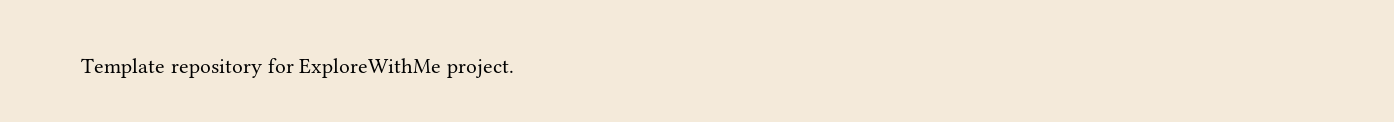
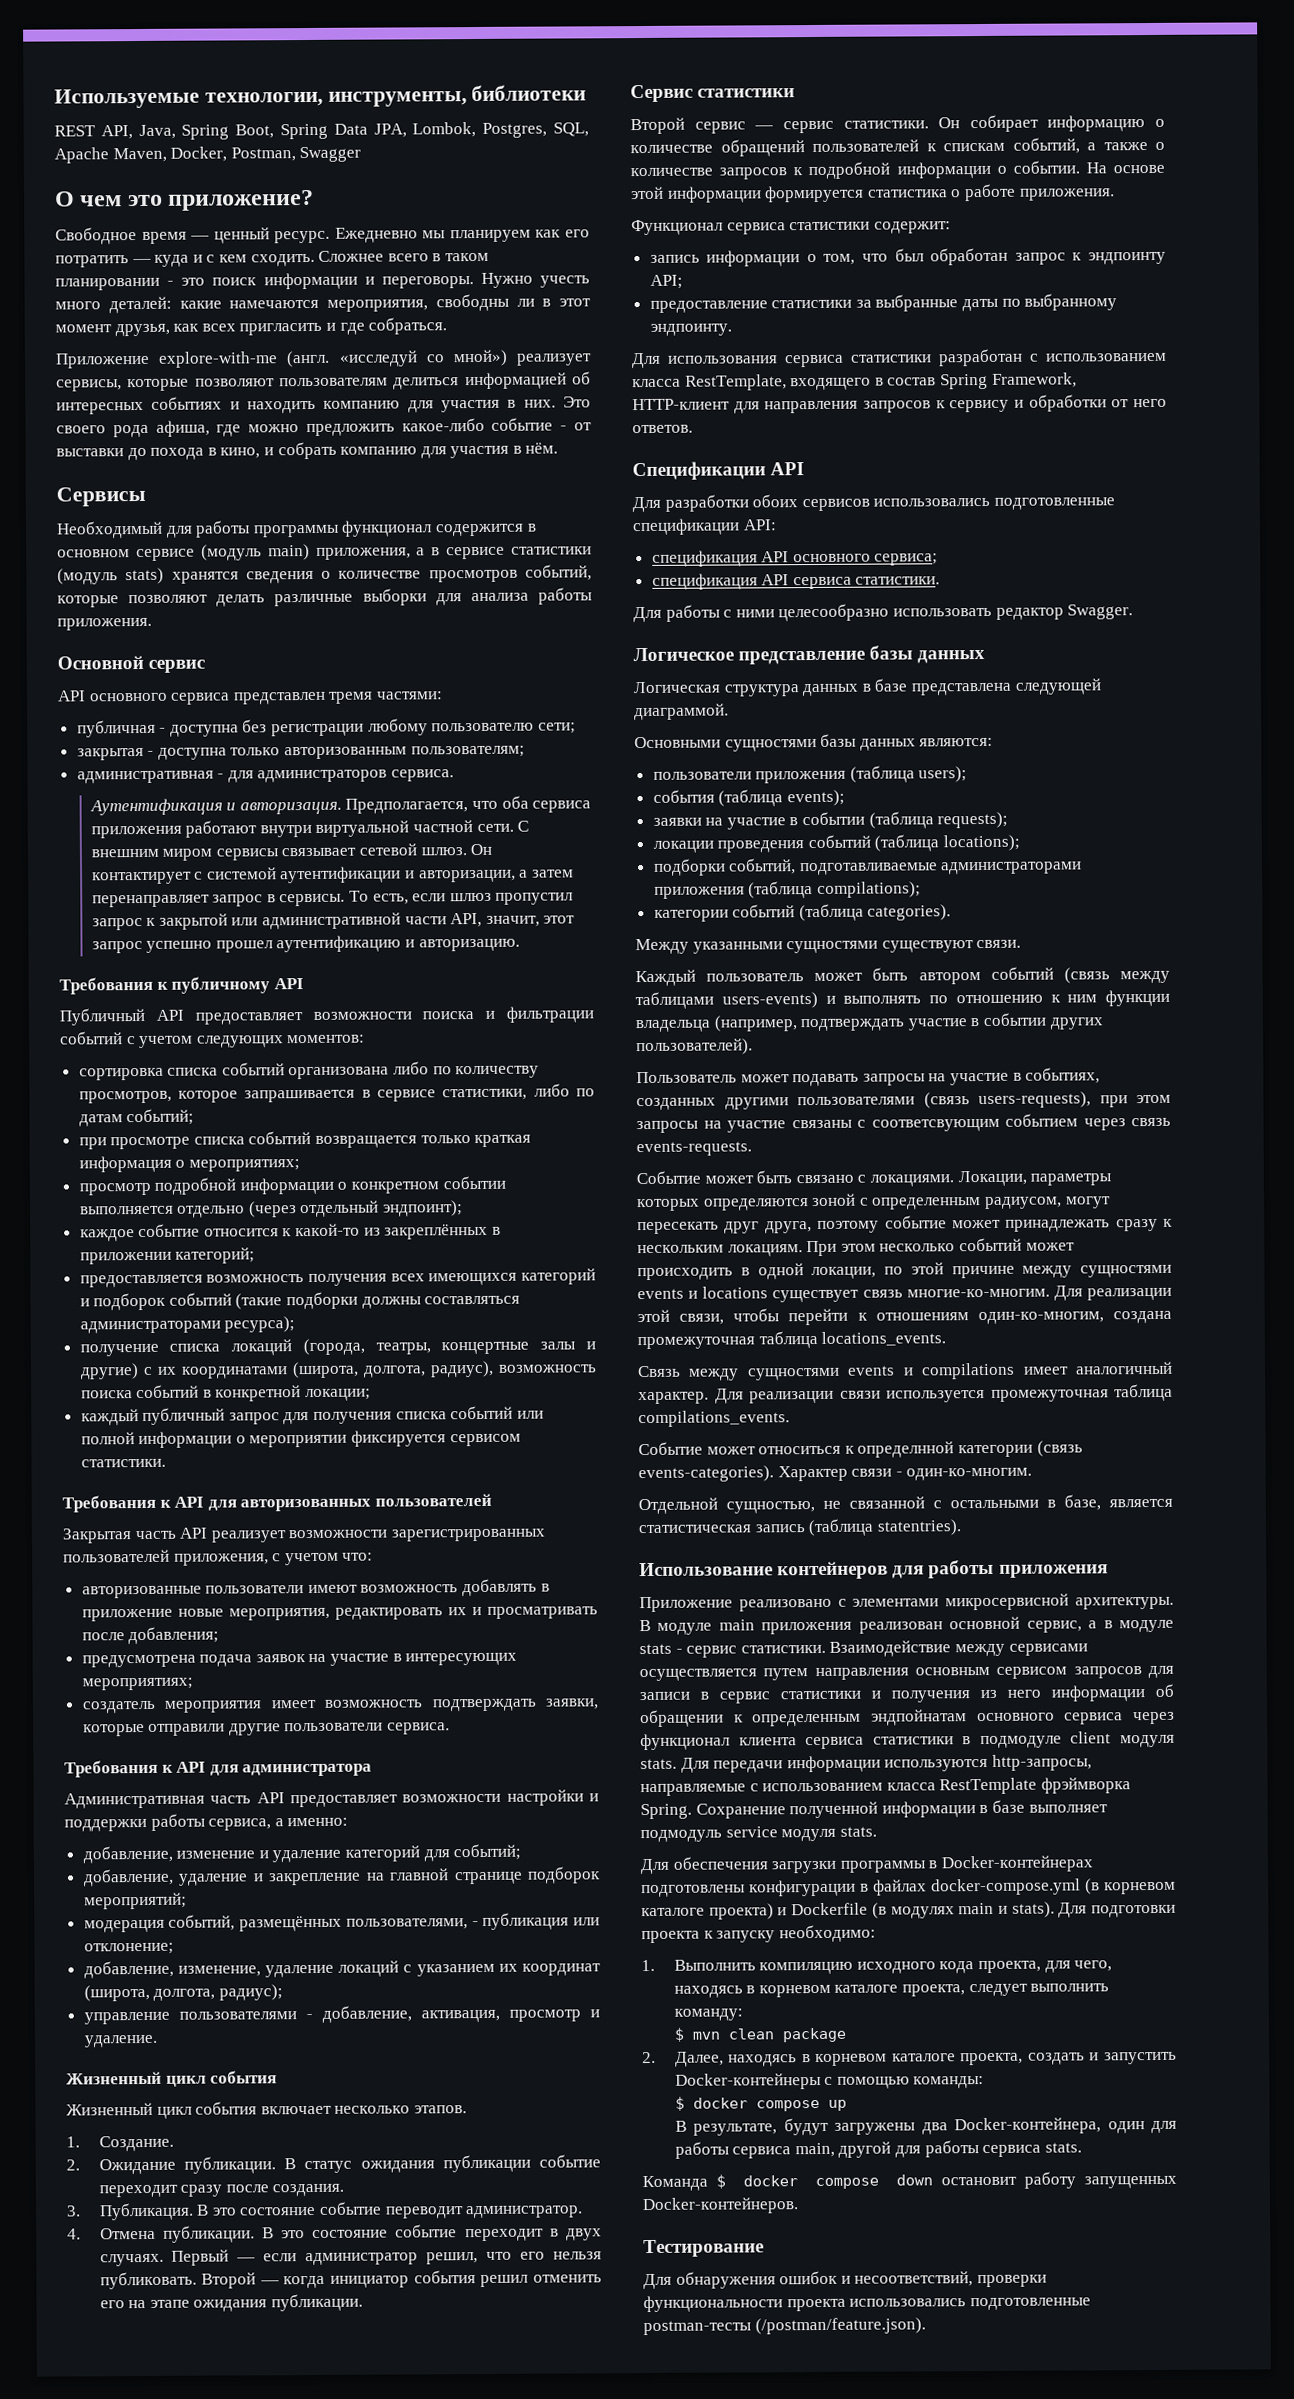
[81,58,515,78] Template repository for ExploreWithMe project. -> [54,84,587,109] [54,121,589,140] [54,146,362,164] [55,189,315,211] [55,227,590,245] [55,250,489,268] [55,272,590,291] [55,293,591,314] [55,317,448,337] [55,349,592,369] [56,371,591,392] [56,396,591,415] [56,417,592,438] [56,441,559,461] [56,486,146,507] [56,520,537,539] [57,543,592,562] [57,564,592,585] [57,587,594,608] [57,617,152,631] [57,655,206,673] [57,690,443,705] [76,718,576,738] [76,745,525,761] [76,769,455,784] [89,795,592,816] [90,820,530,839] [90,843,493,861] [91,866,574,885] [91,890,575,908] [91,912,576,931] [91,935,520,954] [59,976,304,995] [59,1006,594,1026] [59,1031,366,1049] [78,1061,540,1081] [78,1083,595,1104] [78,1108,195,1127] [78,1130,532,1150] [78,1155,300,1173] [78,1175,506,1196] [79,1200,464,1218] [79,1223,501,1242] [79,1247,256,1265] [79,1268,596,1288] [79,1291,521,1311] [79,1316,296,1334] [79,1338,596,1357] [79,1360,597,1380] [80,1384,372,1402] [80,1405,544,1426] [80,1430,521,1449] [80,1458,166,1468] [62,1493,492,1513] [62,1527,546,1544] [63,1549,374,1566] [81,1578,550,1599] [81,1606,598,1622] [81,1626,220,1645] [81,1652,518,1668] [81,1677,193,1691] [81,1698,599,1714] [82,1722,451,1737] [64,1759,373,1778] [64,1789,599,1809] [64,1813,349,1832] [82,1843,522,1864] [82,1866,601,1887] [83,1892,187,1910] [83,1912,600,1933] [83,1942,174,1955] [83,1960,601,1979] [83,1984,283,2002] [83,2005,600,2025] [83,2034,158,2048] [66,2070,278,2087] [66,2101,467,2119] [66,2135,174,2152] [66,2154,601,2175] [98,2183,345,2198] [66,2201,584,2221] [67,2224,602,2243] [99,2249,602,2267] [99,2270,602,2290] [99,2293,363,2312] [630,84,796,103] [630,114,1165,135] [630,137,1165,157] [630,160,1165,180] [630,183,1115,203] [631,219,951,236] [649,247,1166,267] [649,274,683,289] [649,293,1118,313] [649,323,732,336] [631,348,1167,369] [632,372,1077,391] [632,394,1167,414] [632,424,693,434] [632,461,805,481] [632,494,1115,513] [632,518,777,536] [651,550,939,567] [651,573,941,590] [633,603,1134,623] [633,645,986,665] [633,678,1102,697] [634,703,729,721] [634,733,994,752] [652,765,968,784] [652,789,845,807] [652,811,1009,830] [652,834,1021,853] [652,858,1083,876] [653,881,921,899] [653,903,952,922] [635,938,1022,955] [635,966,1170,987] [635,989,1170,1010] [635,1012,1103,1033] [636,1038,753,1056] [636,1067,1101,1087] [636,1091,1171,1111] [636,1113,1171,1134] [636,1141,752,1157] [636,1170,1113,1187] [636,1193,1111,1212] [637,1215,1173,1235] [637,1237,1075,1257] [637,1262,1172,1281] [637,1285,1172,1303] [637,1308,1172,1326] [637,1330,947,1350] [637,1361,1173,1381] [638,1383,1173,1405] [638,1410,790,1428] [638,1440,1083,1458] [638,1465,1033,1483] [638,1494,1173,1515] [638,1518,961,1537] [639,1559,1108,1580] [639,1593,1174,1613] [639,1616,1174,1635] [639,1640,1088,1658] [639,1665,1174,1682] [639,1683,1174,1704] [640,1709,1175,1728] [640,1731,1175,1751] [640,1754,1092,1773] [640,1777,1131,1797] [640,1799,1108,1820] [640,1826,877,1843] [640,1855,1093,1875] [641,1878,1176,1898] [641,1901,1176,1920] [641,1924,876,1944] [641,1959,1113,1975] [673,1983,1110,1998] [673,2008,743,2021] [673,2027,847,2043] [642,2051,1177,2067] [674,2072,985,2090] [674,2096,847,2112] [674,2117,1177,2136] [674,2140,1082,2159] [642,2171,1177,2192] [642,2197,799,2215] [643,2239,764,2258] [643,2270,1047,2290] [643,2295,1091,2313] [643,2317,926,2336] Используемые технологии, инструменты, библиотеки // REST API, Java, Spring Boot, Spring Data JPA, Lombok, Postgres, SQL, Apache Maven, Docker, Postman, Swagger // О чем это приложение? // Свободное время — ценный ресурс. Ежедневно мы планируем как его потратить — куда и с кем сходить. Сложнее всего в таком планировании - это поиск информации и переговоры. Нужно учесть много деталей: какие намечаются мероприятия, свободны ли в этот момент друзья, как всех пригласить и где собраться. // Приложение explore-with-me (англ. «исследуй со мной») реализует сервисы, которые позволяют пользователям делиться информацией об интересных событиях и находить компанию для участия в них. Это своего рода афиша, где можно предложить какое-либо событие - от выставки до похода в кино, и собрать компанию для участия в нём. // Сервисы // Необходимый для работы программы функционал содержится в основном сервисе (модуль main) приложения, а в сервисе статистики (модуль stats) хранятся сведения о количестве просмотров событий, которые позволяют делать различные выборки для анализа работы приложения. // Основной сервис // API основного сервиса представлен тремя частями: // публичная - доступна без регистрации любому пользователю сети; // закрытая - доступна только авторизованным пользователям; // административная - для администраторов сервиса. // Аутентификация и авторизация. Предполагается, что оба сервиса приложения работают внутри виртуальной частной сети. С внешним миром сервисы связывает сетевой шлюз. Он контактирует с системой аутентификации и авторизации, а затем перенаправляет запрос в сервисы. То есть, если шлюз пропустил запрос к закрытой или административной части API, значит, этот запрос успешно прошел аутентификацию и авторизацию. // Требования к публичному API // Публичный API предоставляет возможности поиска и фильтрации событий с учетом следующих моментов: // сортировка списка событий организована либо по количеству просмотров, которое запрашивается в сервисе статистики, либо по датам событий; // при просмотре списка событий возвращается только краткая информация о мероприятиях; // просмотр подробной информации о конкретном событии выполняется отдельно (через отдельный эндпоинт); // каждое событие относится к какой-то из закреплённых в приложении категорий; // предоставляется возможность получения всех имеющихся категорий и подборок событий (такие подборки должны составляться администраторами ресурса); // получение списка локаций (города, театры, концертные залы и другие) с их координатами (широта, долгота, радиус), возможность поиска событий в конкретной локации; // каждый публичный запрос для получения списка событий или полной информации о мероприятии фиксируется сервисом статистики. // Требования к API для авторизованных пользователей // Закрытая часть API реализует возможности зарегистрированных пользователей приложения, с учетом что: // авторизованные пользователи имеют возможность добавлять в приложение новые мероприятия, редактировать их и просматривать после добавления; // предусмотрена подача заявок на участие в интересующих мероприятиях; // создатель мероприятия имеет возможность подтверждать заявки, которые отправили другие пользователи сервиса. // Требования к API для администратора // Административная часть API предоставляет возможности настройки и поддержки работы сервиса, а именно: // добавление, изменение и удаление категорий для событий; // добавление, удаление и закрепление на главной странице подборок мероприятий; // модерация событий, размещённых пользователями, - публикация или отклонение; // добавление, изменение, удаление локаций с указанием их координат (широта, долгота, радиус); // управление пользователями - добавление, активация, просмотр и удаление. // Жизненный цикл события // Жизненный цикл события включает несколько этапов. // 1. Создание. // 2. Ожидание публикации. В статус ожидания публикации событие переходит сразу после создания. // 3. Публикация. В это состояние событие переводит администратор. // 4. Отмена публикации. В это состояние событие переходит в двух случаях. Первый — если администратор решил, что его нельзя публиковать. Второй — когда инициатор события решил отменить его на этапе ожидания публикации. // Сервис статистики // Второй сервис — сервис статистики. Он собирает информацию о количестве обращений пользователей к спискам событий, а также о количестве запросов к подробной информации о событии. На основе этой информации формируется статистика о работе приложения. // Функционал сервиса статистики содержит: // запись информации о том, что был обработан запрос к эндпоинту API; // предоставление статистики за выбранные даты по выбранному эндпоинту. // Для использования сервиса статистики разработан с использованием класса RestTemplate, входящего в состав Spring Framework, HTTP-клиент для направления запросов к сервису и обработки от него ответов. // Спецификации API // Для разработки обоих сервисов использовались подготовленные спецификации API: // спецификация API основного сервиса; // спецификация API сервиса статистики. // Для работы с ними целесообразно использовать редактор Swagger. // Логическое представление базы данных // Логическая структура данных в базе представлена следующей диаграммой. // Основными сущностями базы данных являются: // пользователи приложения (таблица users); // события (таблица events); // заявки на участие в событии (таблица requests); // локации проведения событий (таблица locations); // подборки событий, подготавливаемые администраторами приложения (таблица compilations); // категории событий (таблица categories). // Между указанными сущностями существуют связи. // Каждый пользователь может быть автором событий (связь между таблицами users-events) и выполнять по отношению к ним функции владельца (например, подтверждать участие в событии других пользователей). // Пользователь может подавать запросы на участие в событиях, созданных другими пользователями (связь users-requests), при этом запросы на участие связаны с соответсвующим событием через связь events-requests. // Событие может быть связано с локациями. Локации, параметры которых определяются зоной с определенным радиусом, могут пересекать друг друга, поэтому событие может принадлежать сразу к нескольким локациям. При этом несколько событий может происходить в одной локации, по этой причине между сущностями events и locations существует связь многие-ко-многим. Для реализации этой связи, чтобы перейти к отношениям один-ко-многим, создана промежуточная таблица locations_events. // Связь между сущностями events и compilations имеет аналогичный характер. Для реализации связи используется промежуточная таблица compilations_events. // Событие может относиться к определнной категории (связь events-categories). Характер связи - один-ко-многим. // Отдельной сущностью, не связанной с остальными в базе, является статистическая запись (таблица statentries). // Использование контейнеров для работы приложения // Приложение реализовано с элементами микросервисной архитектуры. В модуле main приложения реализован основной сервис, а в модуле stats - сервис статистики. Взаимодействие между сервисами осуществляется путем направления основным сервисом запросов для записи в сервис статистики и получения из него информации об обращении к определенным эндпойнатам основного сервиса через функционал клиента сервиса статистики в подмодуле client модуля stats. Для передачи информации используются http-запросы, направляемые с использованием класса RestTemplate фрэймворка Spring. Сохранение полученной информации в базе выполняет подмодуль service модуля stats. // Для обеспечения загрузки программы в Docker-контейнерах подготовлены конфигурации в файлах docker-compose.yml (в корневом каталоге проекта) и Dockerfile (в модулях main и stats). Для подготовки проекта к запуску необходимо: // 1. Выполнить компиляцию исходного кода проекта, для чего, находясь в корневом каталоге проекта, следует выполнить команду: // $ mvn clean package // 2. Далее, находясь в корневом каталоге проекта, создать и запустить Docker-контейнеры с помощью команды: // $ docker compose up // В результате, будут загружены два Docker-контейнера, один для работы сервиса main, другой для работы сервиса stats. // Команда $ docker compose down остановит работу запущенных Docker-контейнеров. // Тестирование // Для обнаружения ошибок и несоответствий, проверки функциональности проекта использовались подготовленные postman-тесты (/postman/feature.json).

